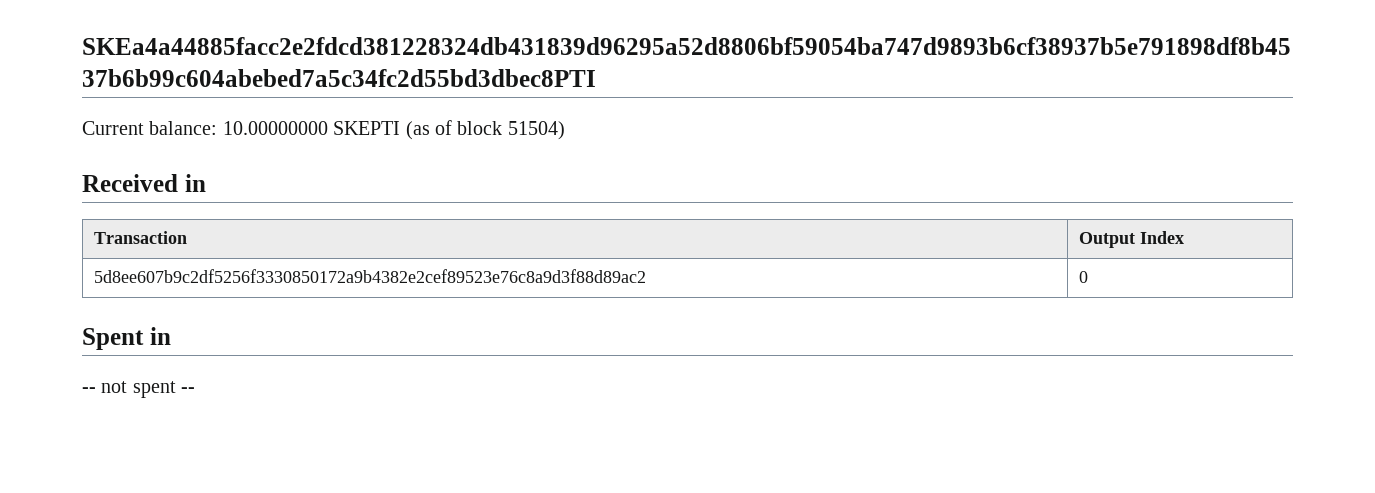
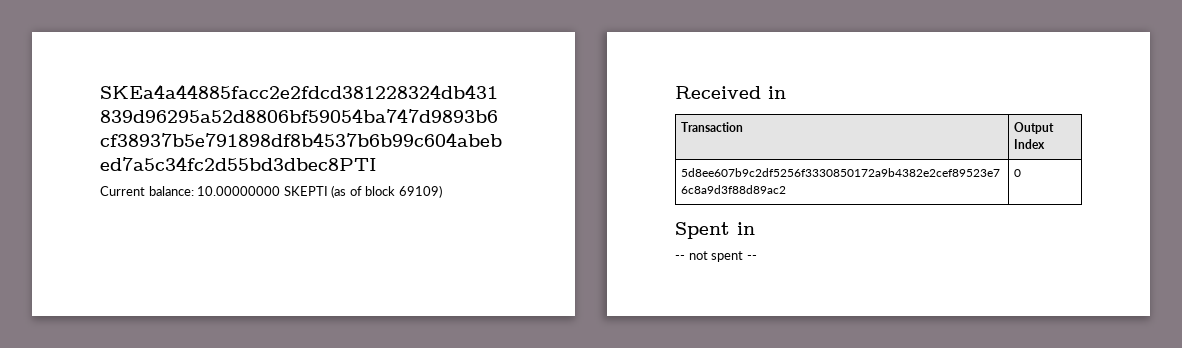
[507,121,565,140] 51504) -> [398,185,442,198] 69109)

